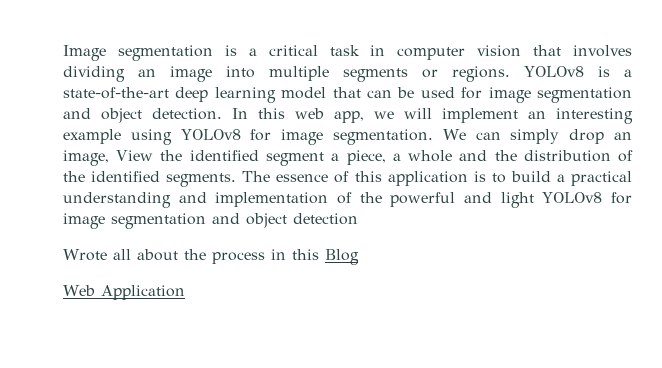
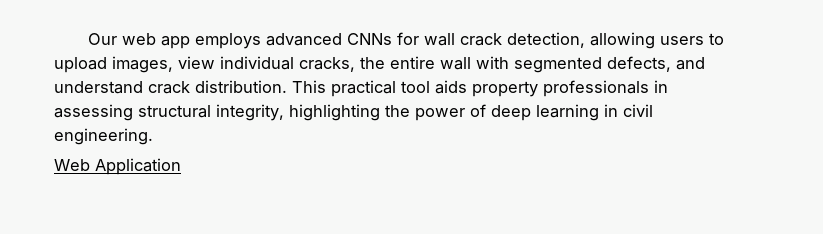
[63,45,632,61] [63,66,632,82] [63,87,632,103] [63,108,633,124] [63,129,633,145] [63,150,633,166] [63,171,632,187] [63,192,632,208] [63,213,358,229] [63,249,359,265] Image segmentation is a critical task in computer vision that involves dividing an image into multiple segments or regions. YOLOv8 is a state-of-the-art deep learning model that can be used for image segmentation and object detection. In this web app, we will implement an interesting example using YOLOv8 for image segmentation. We can simply drop an image, View the identified segment a piece, a whole and the distribution of the identified segments. The essence of this application is to build a practical understanding and implementation of the powerful and light YOLOv8 for image segmentation and object detection // Wrote all about the process in this Blog -> [87,32,724,49] [54,56,705,73] [54,80,668,97] [54,104,653,121] [54,128,153,145] Our web app employs advanced CNNs for wall crack detection, allowing users to upload images, view individual cracks, the entire wall with segmented defects, and understand crack distribution. This practical tool aids property professionals in assessing structural integrity, highlighting the power of deep learning in civil engineering.

